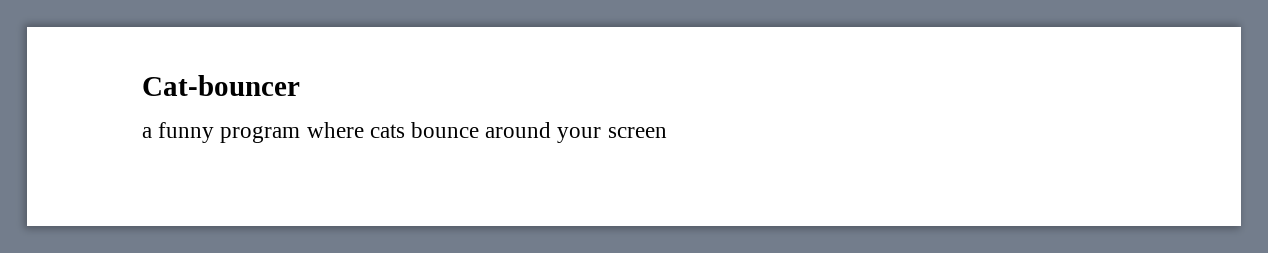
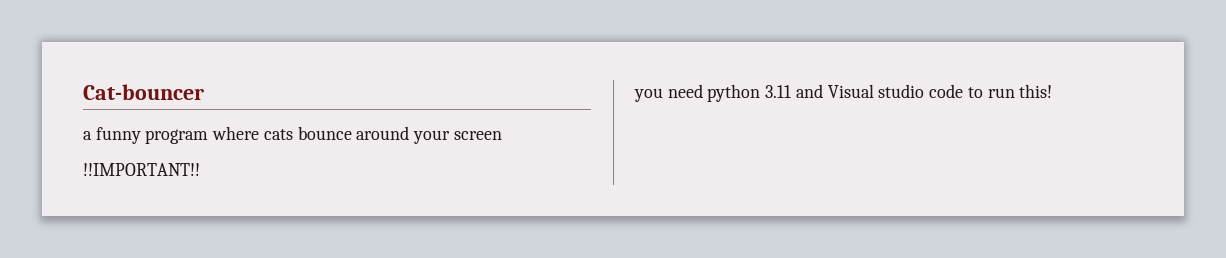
(667, 132) none -> [83,163,200,176] [634,84,1053,102] // !!IMPORTANT!! // you need python 3.11 and Visual studio code to run this!

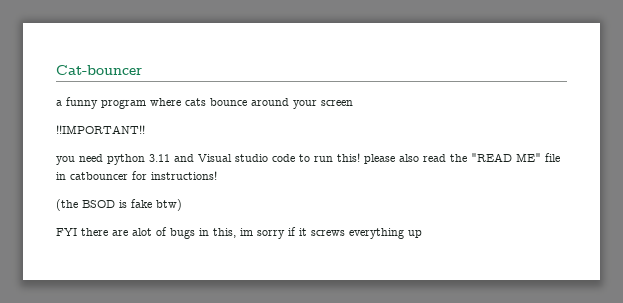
(1053, 91) none -> [364,153,560,164] [56,171,217,180] [56,199,182,211] [56,227,422,239] please also read the "READ ME" file in catbouncer for instructions! // (the BSOD is fake btw) // FYI there are alot of bugs in this, im sorry if it screws everything up

